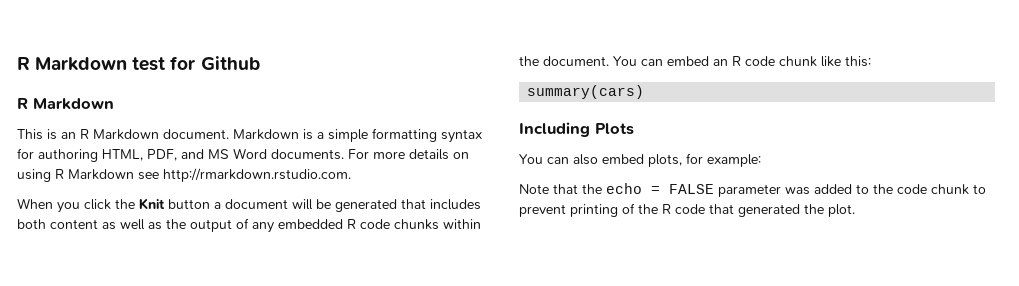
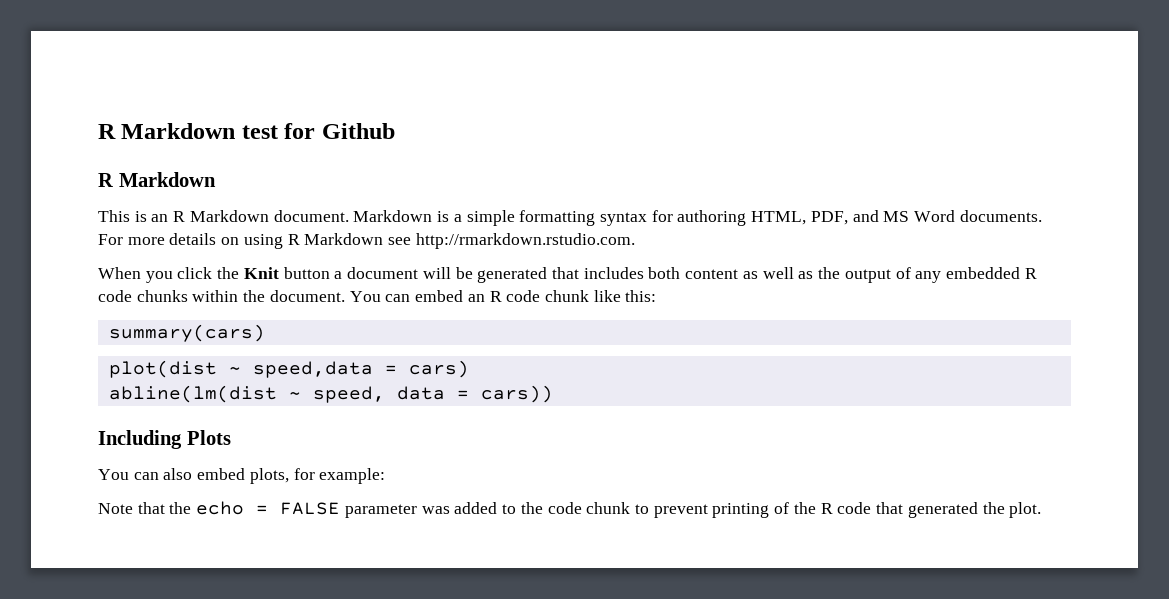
(645, 92) none -> [108,360,469,378] [108,385,553,403] // plot(dist ~ speed,data = cars) // abline(lm(dist ~ speed, data = cars))

